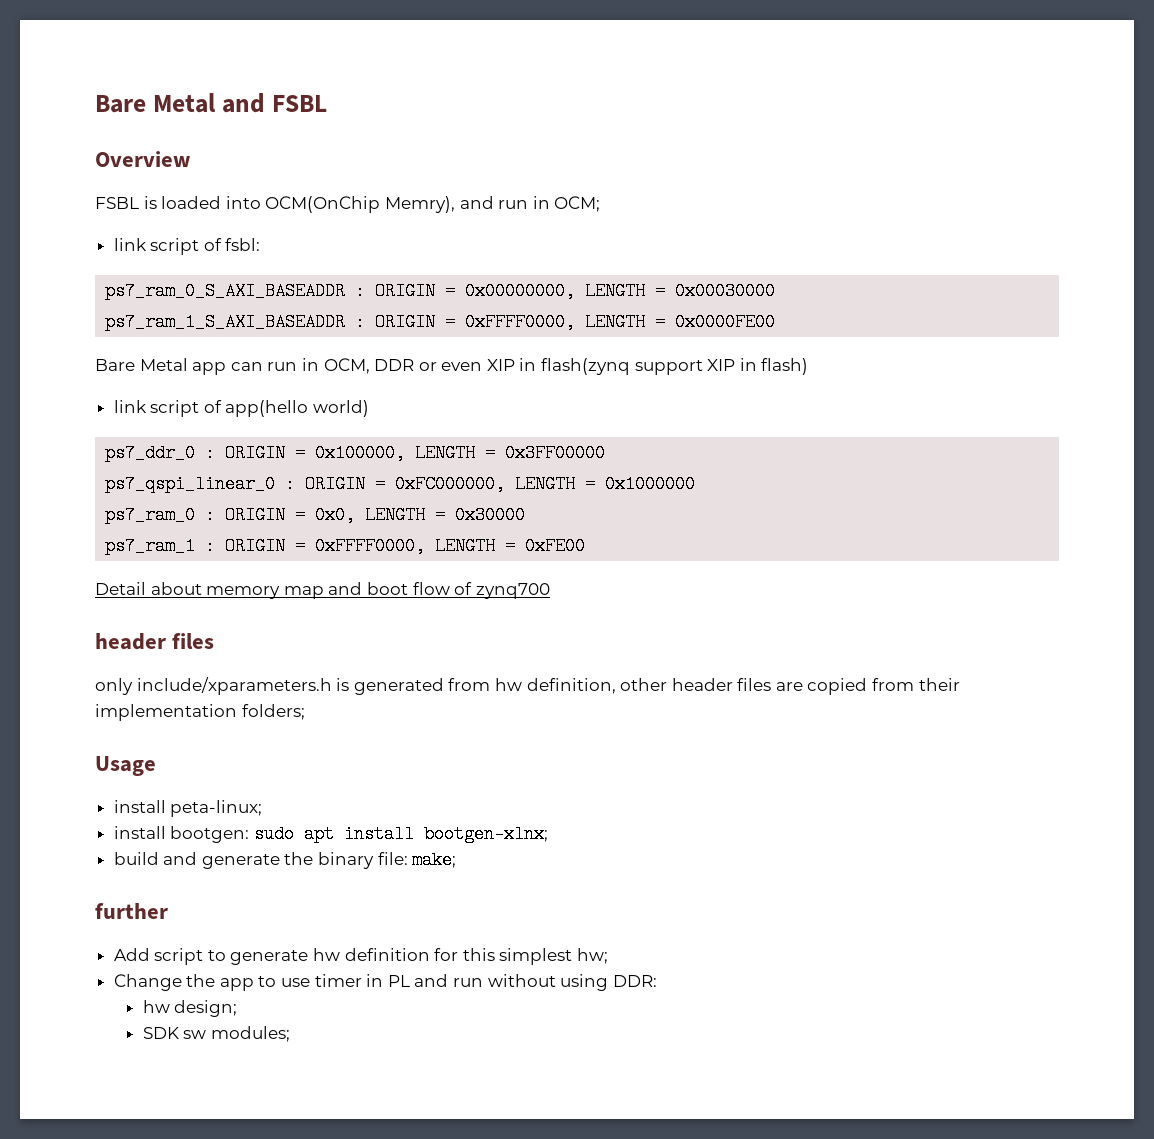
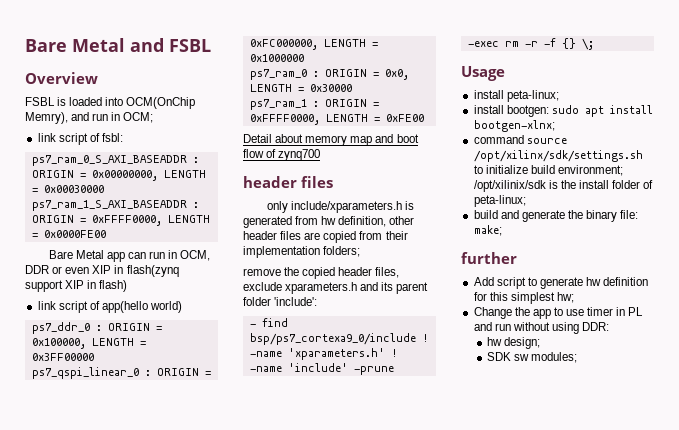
(305, 712) none -> [243,267,400,279] [243,282,429,294] [243,297,318,306] [249,318,288,327] [249,333,429,345] [249,348,398,360] [249,363,394,375] [467,38,594,50] // remove the copied header files, exclude xparameters.h and its parent folder 'include': // - find bsp/ps7_cortexa9_0/include ! -name 'xparameters.h' ! -name 'include' -prune -exec rm -r -f {} \;
(548, 834) none -> [473,135,567,144] [473,150,643,162] [473,165,623,176] [473,180,654,192] [473,195,526,207] // command source /opt/xilinx/sdk/settings.sh to initialize build environment; /opt/xilinix/sdk is the install folder of peta-linux;

